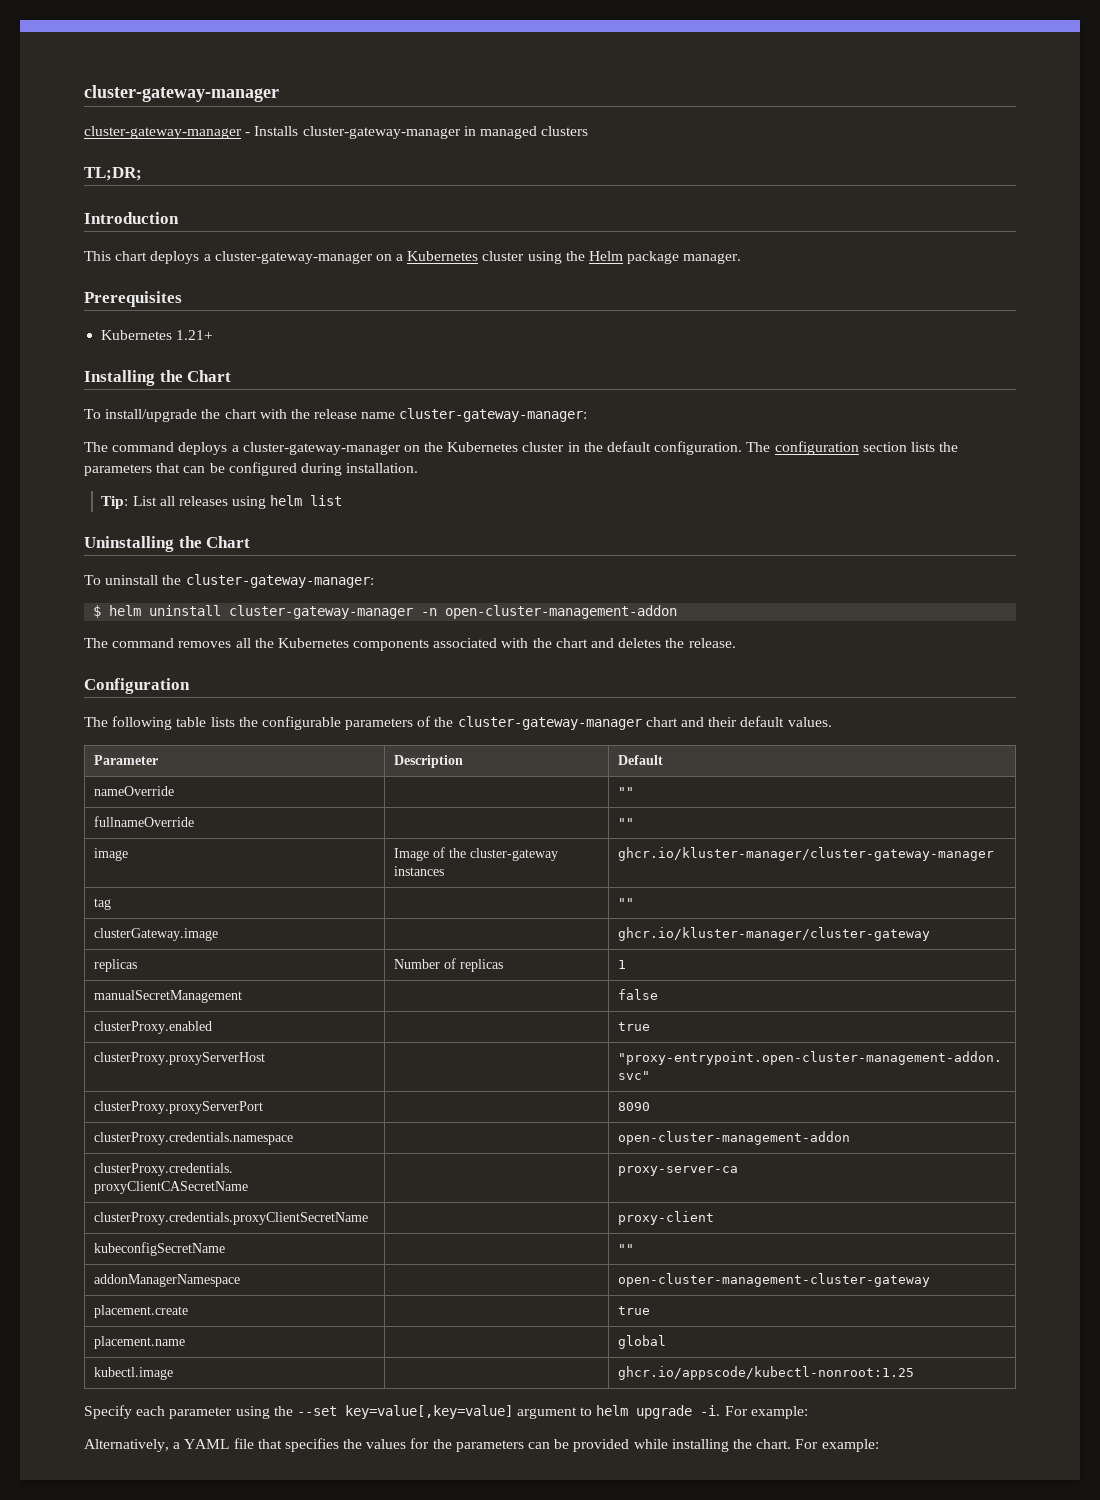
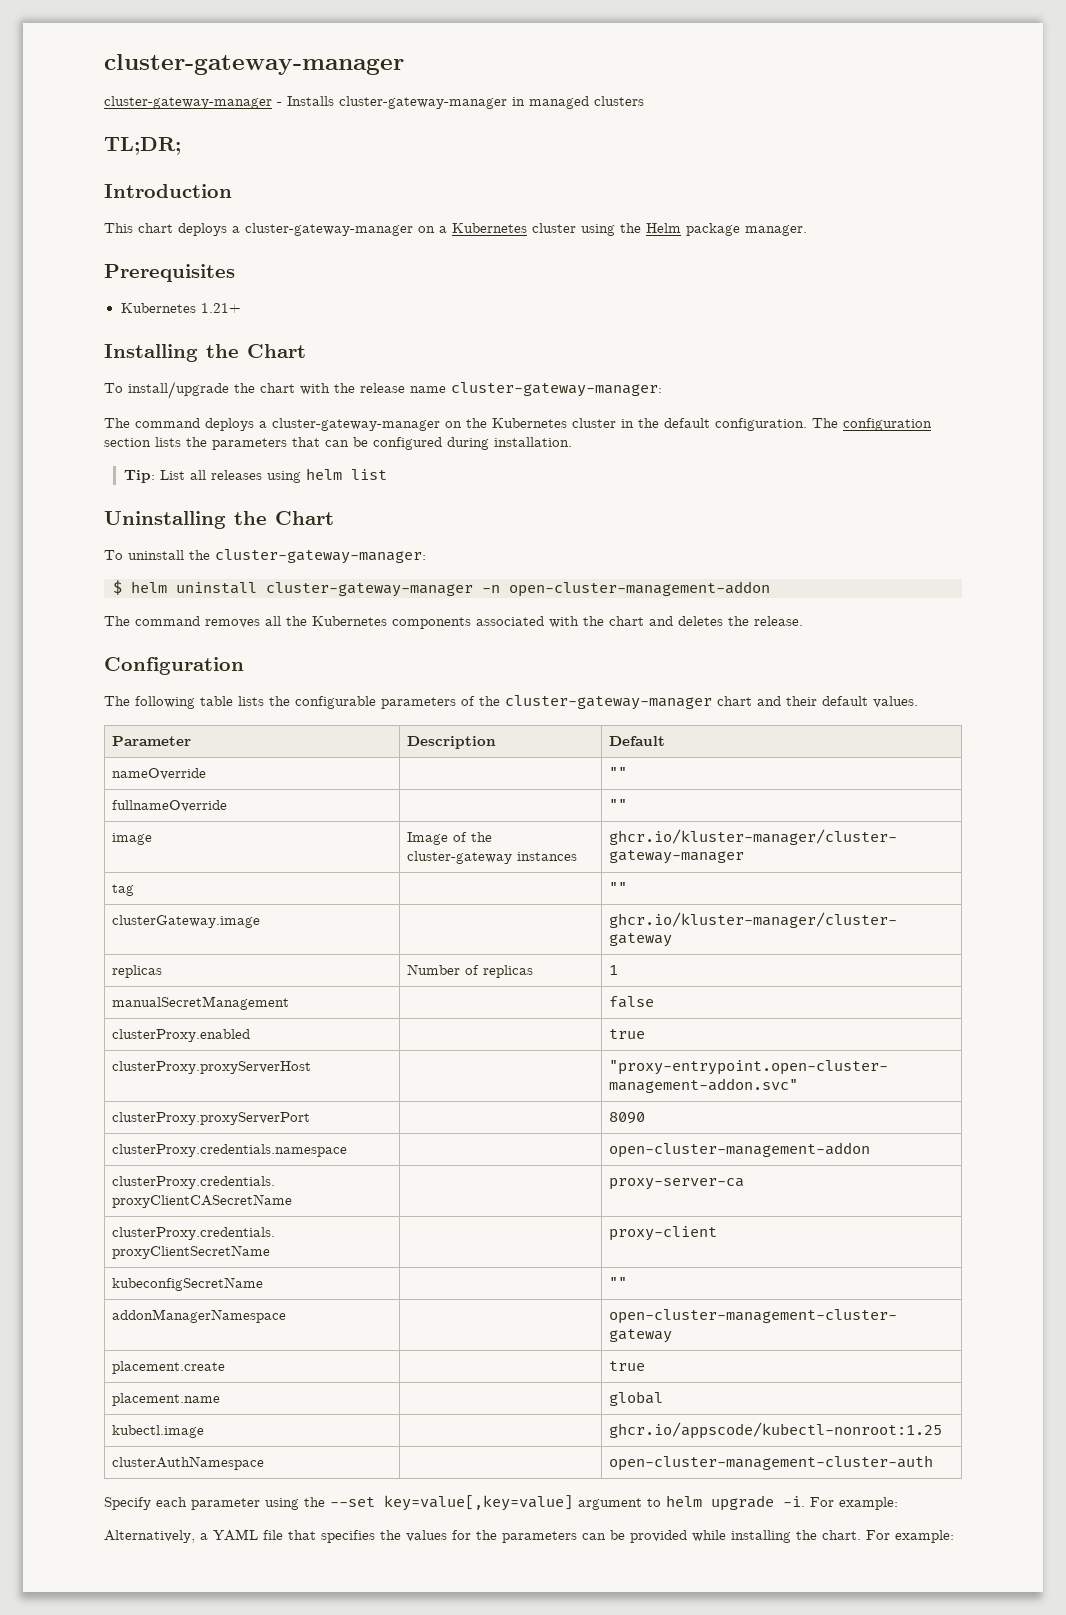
(914, 1373) none -> [112,1456,265,1470] [609,1455,934,1471] // clusterAuthNamespace | | open-cluster-management-cluster-auth

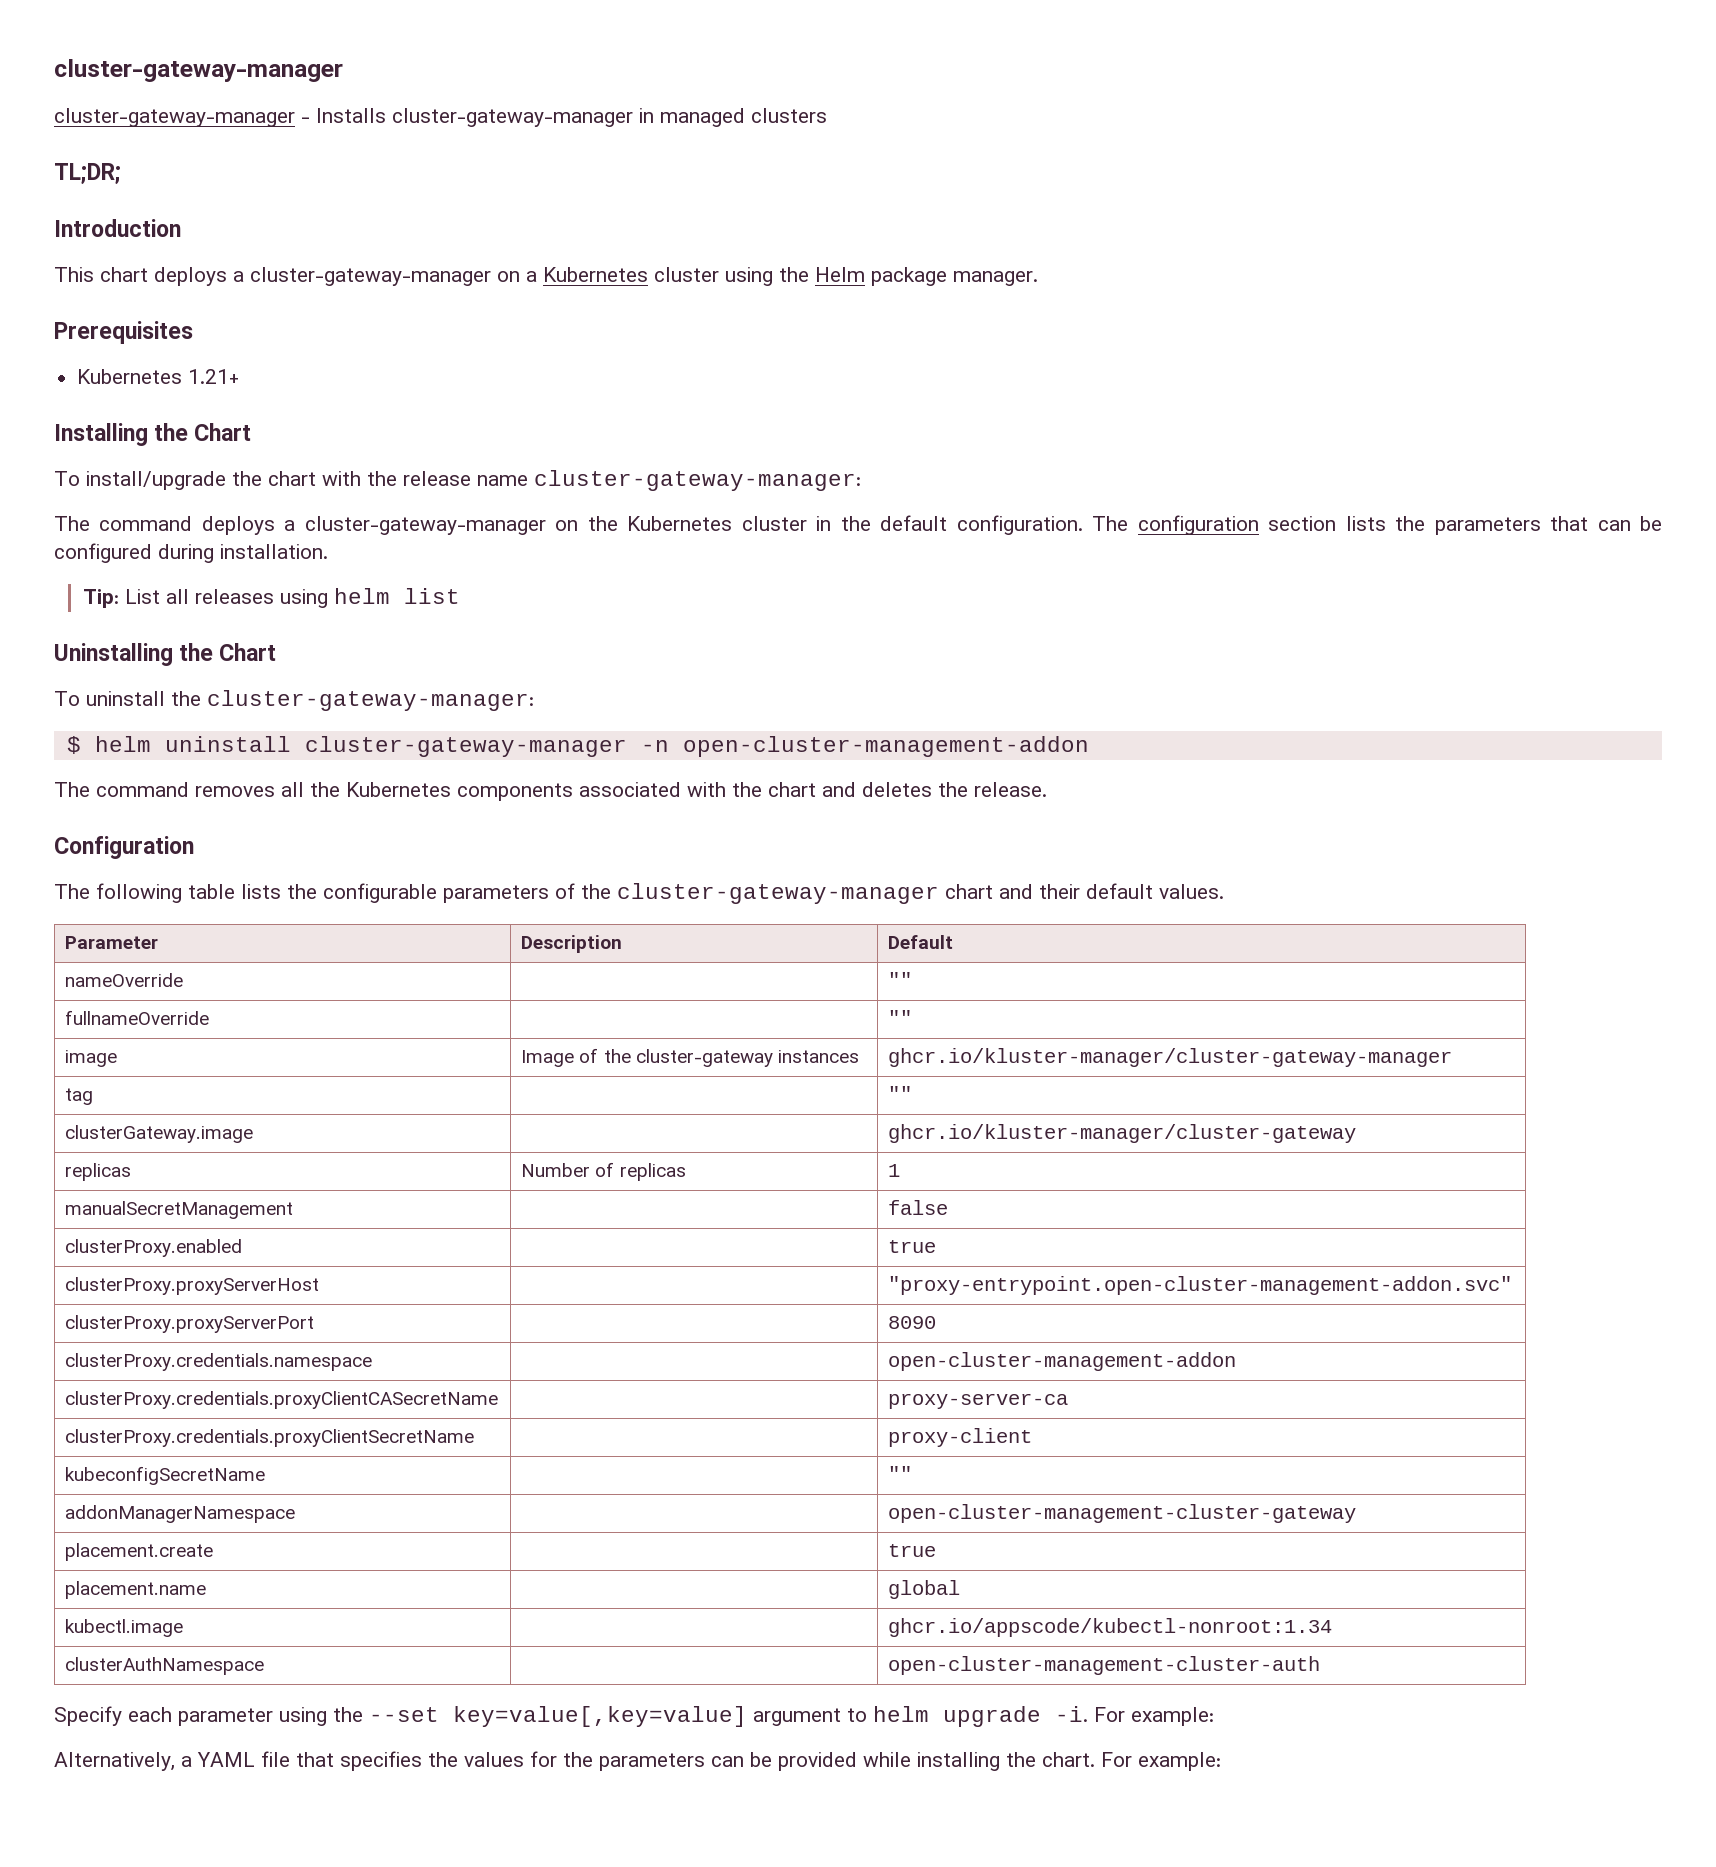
[609,1422,943,1439] ghcr.io/appscode/kubectl-nonroot:1.25 -> [888,1618,1333,1637] ghcr.io/appscode/kubectl-nonroot:1.34

